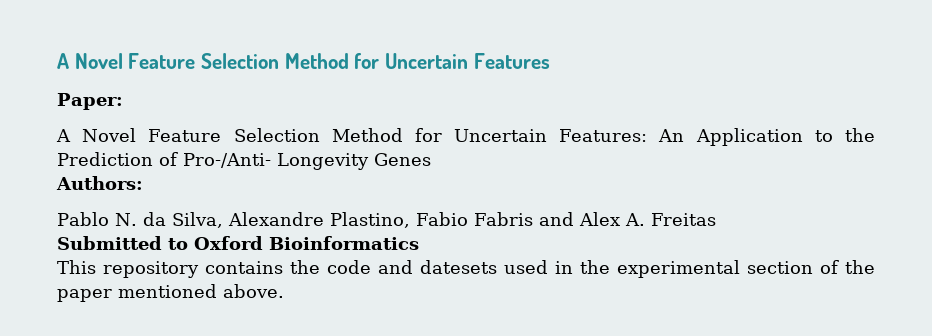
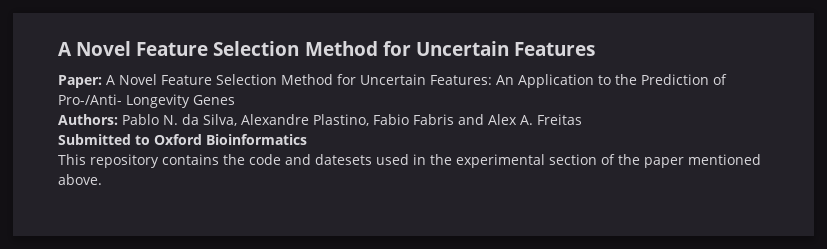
(123, 101) // -> (102, 81) none
(143, 183) // -> (118, 119) none

